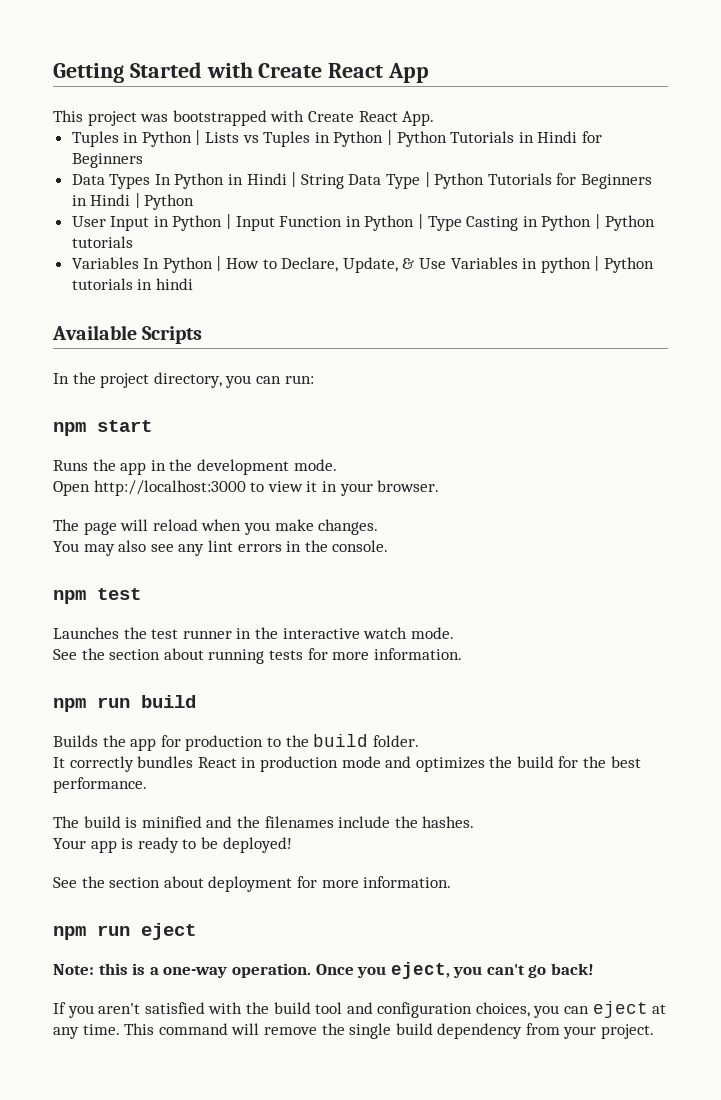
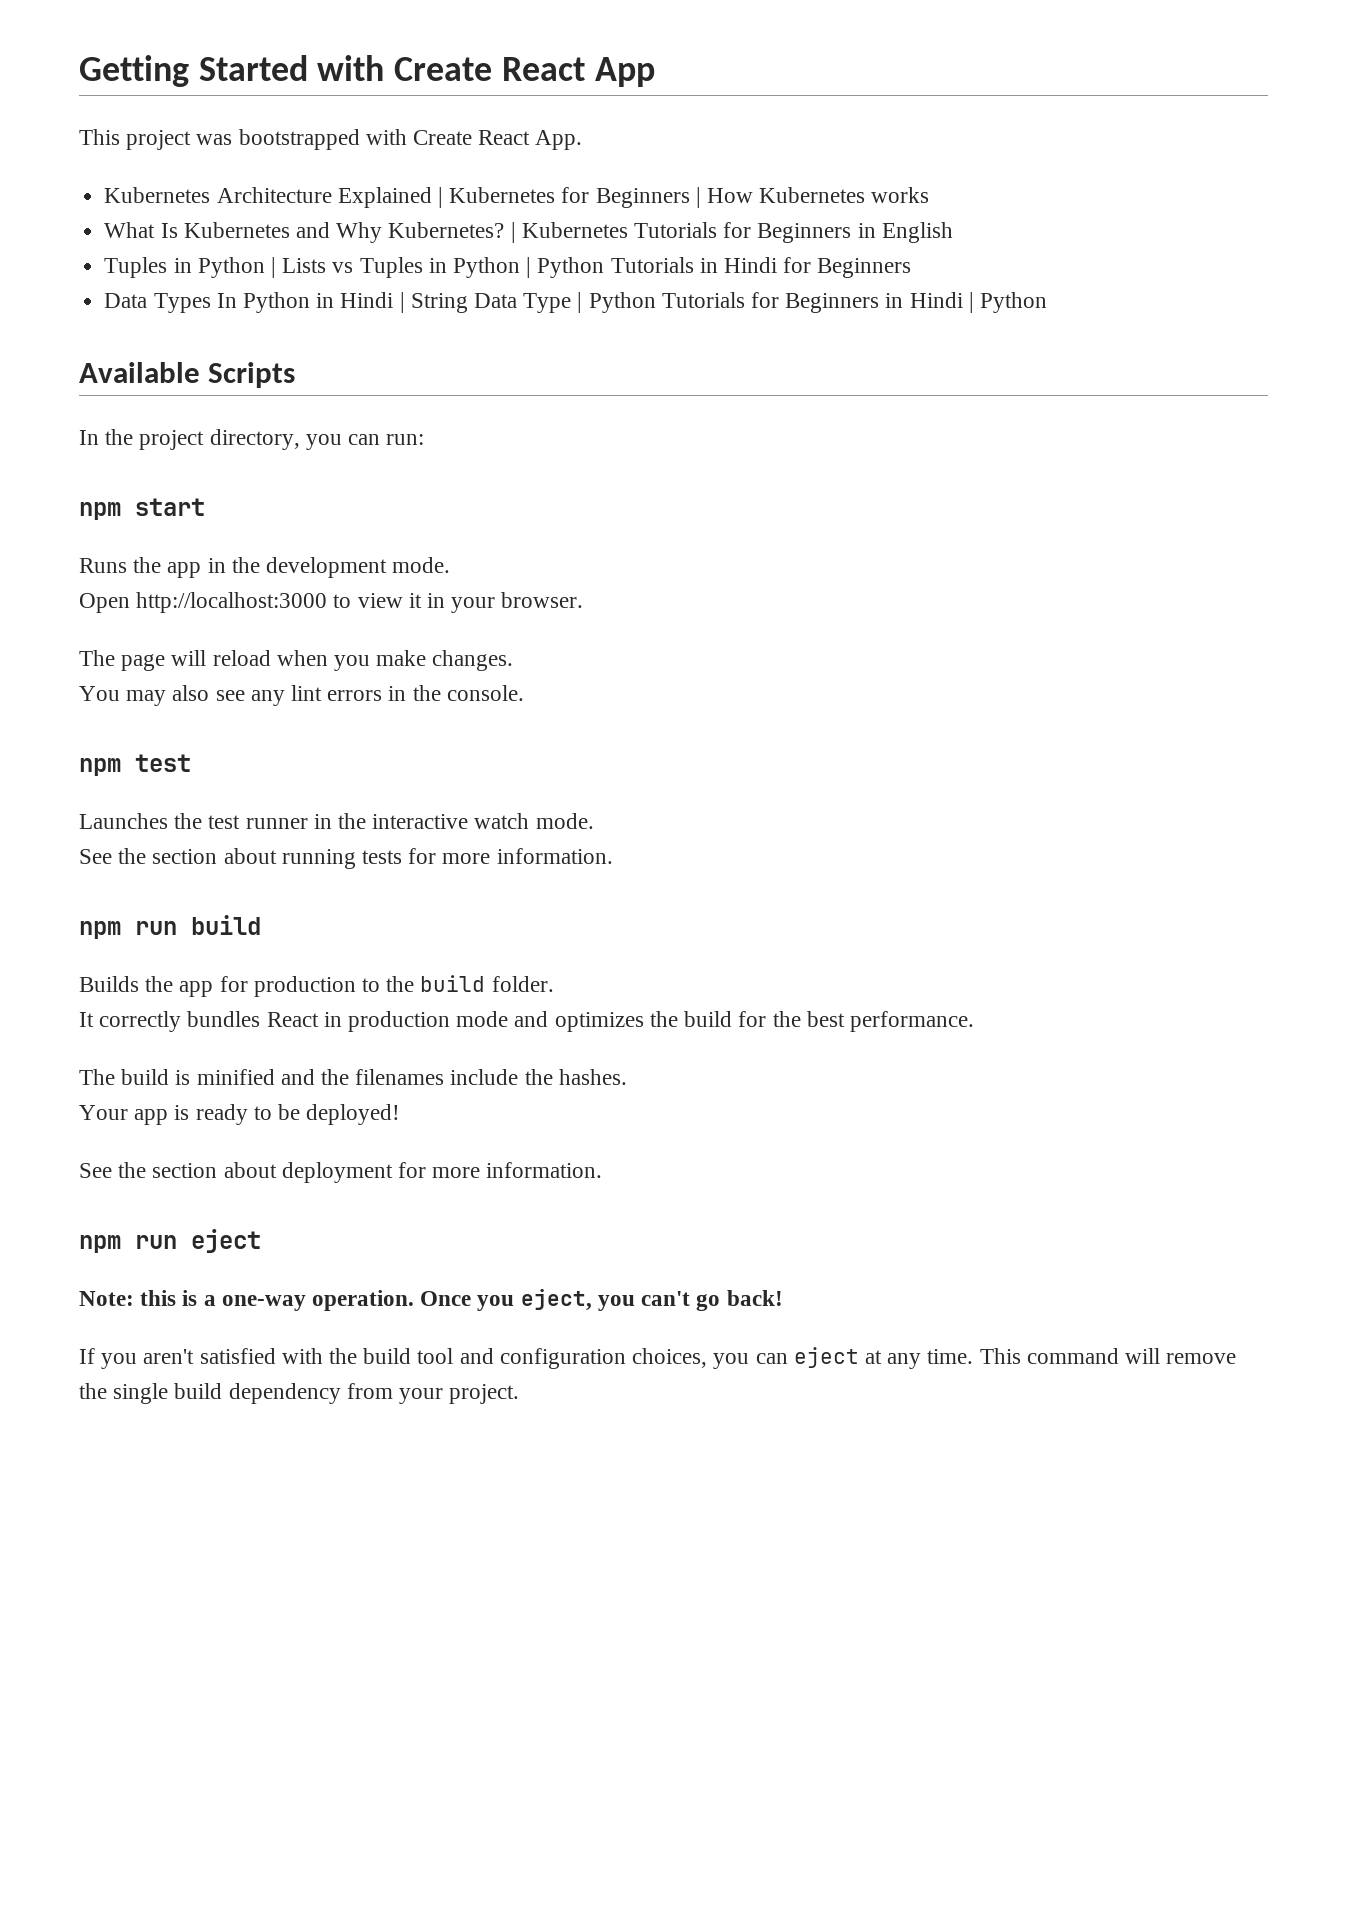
(435, 118) none -> [104,187,930,208] [104,222,953,243] // Kubernetes Architecture Explained | Kubernetes for Beginners | How Kubernetes works // What Is Kubernetes and Why Kubernetes? | Kubernetes Tutorials for Beginners in English
[71,214,655,231] [71,236,133,248] [71,256,654,273] [71,278,193,290] // User Input in Python | Input Function in Python | Type Casting in Python | Python tutorials // Variables In Python | How to Declare, Update, & Use Variables in python | Python tutorials in hindi -> (1048, 302) none

